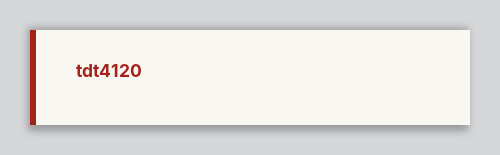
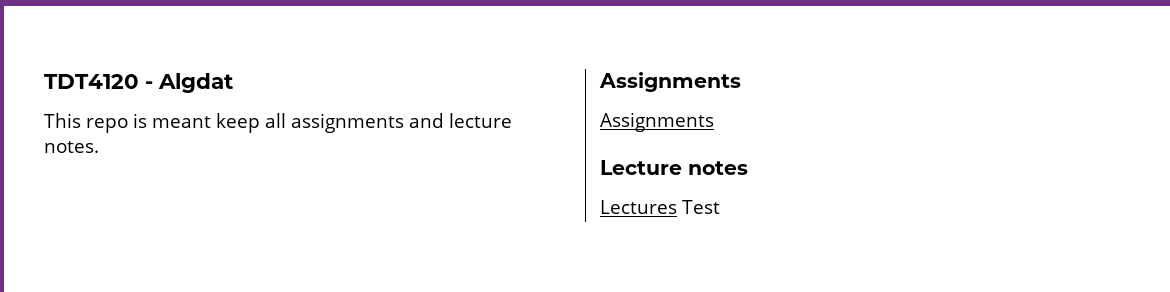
[76,64,142,77] tdt4120 -> [44,73,233,93] [44,113,512,133] [44,141,99,153] [599,72,741,92] [600,112,714,132] [600,160,748,175] [600,200,720,214] TDT4120 - Algdat // This repo is meant keep all assignments and lecture notes. // Assignments // Assignments // Lecture notes // Lectures Test

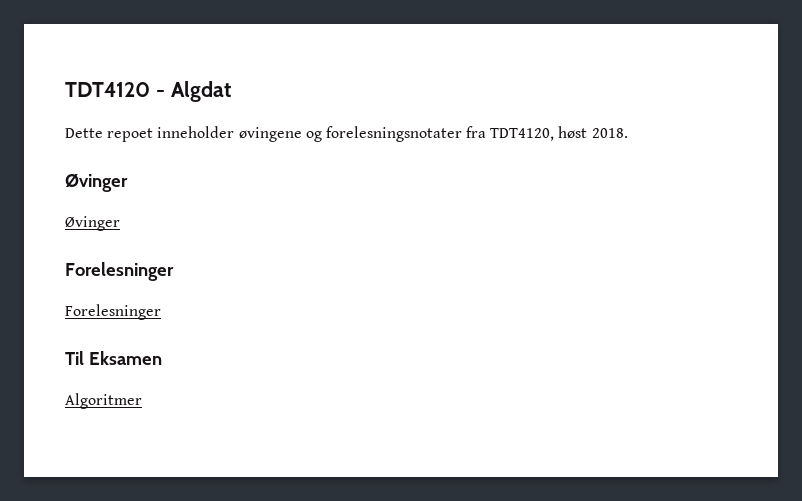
[44,113,512,133] [44,141,99,153] [599,72,741,92] [600,112,714,132] [600,160,748,175] [600,200,720,214] This repo is meant keep all assignments and lecture notes. // Assignments // Assignments // Lecture notes // Lectures Test -> [65,126,628,142] [65,174,128,192] [65,216,120,231] [65,262,174,281] [65,304,161,320] [65,351,162,365] [65,393,142,409] Dette repoet inneholder øvingene og forelesningsnotater fra TDT4120, høst 2018. // Øvinger // Øvinger // Forelesninger // Forelesninger // Til Eksamen // Algoritmer

